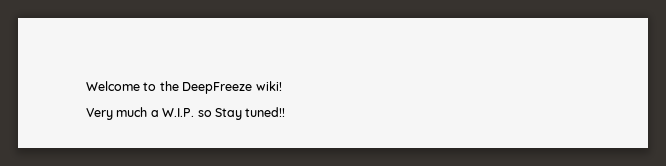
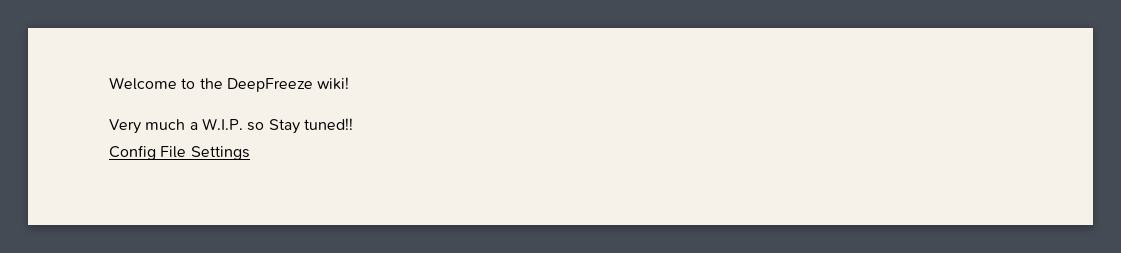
(286, 112) none -> [109,145,250,160] // Config File Settings

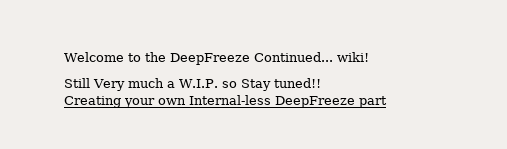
(313, 85) none -> [253,52,333,62] Continued...
(350, 83) none -> [64,78,90,88] Still
[109,145,250,160] Config File Settings -> [64,95,387,108] Creating your own Internal-less DeepFreeze part

